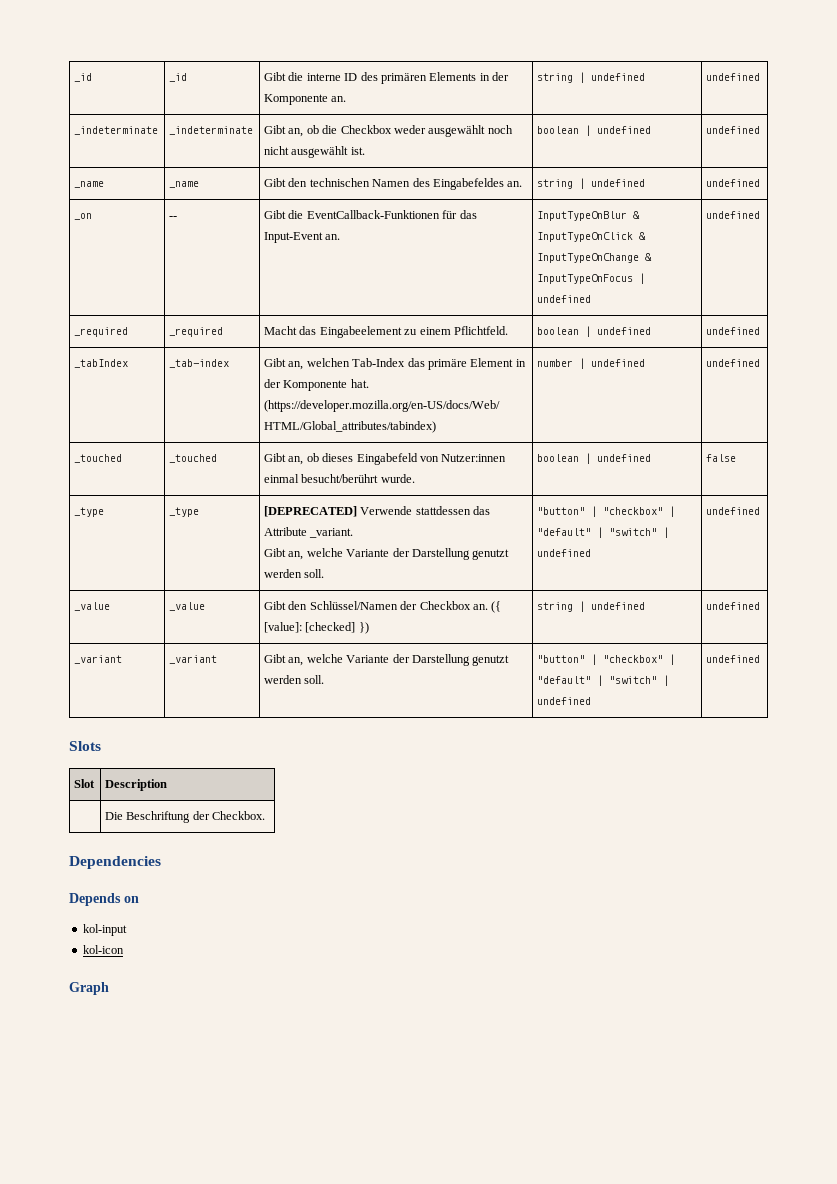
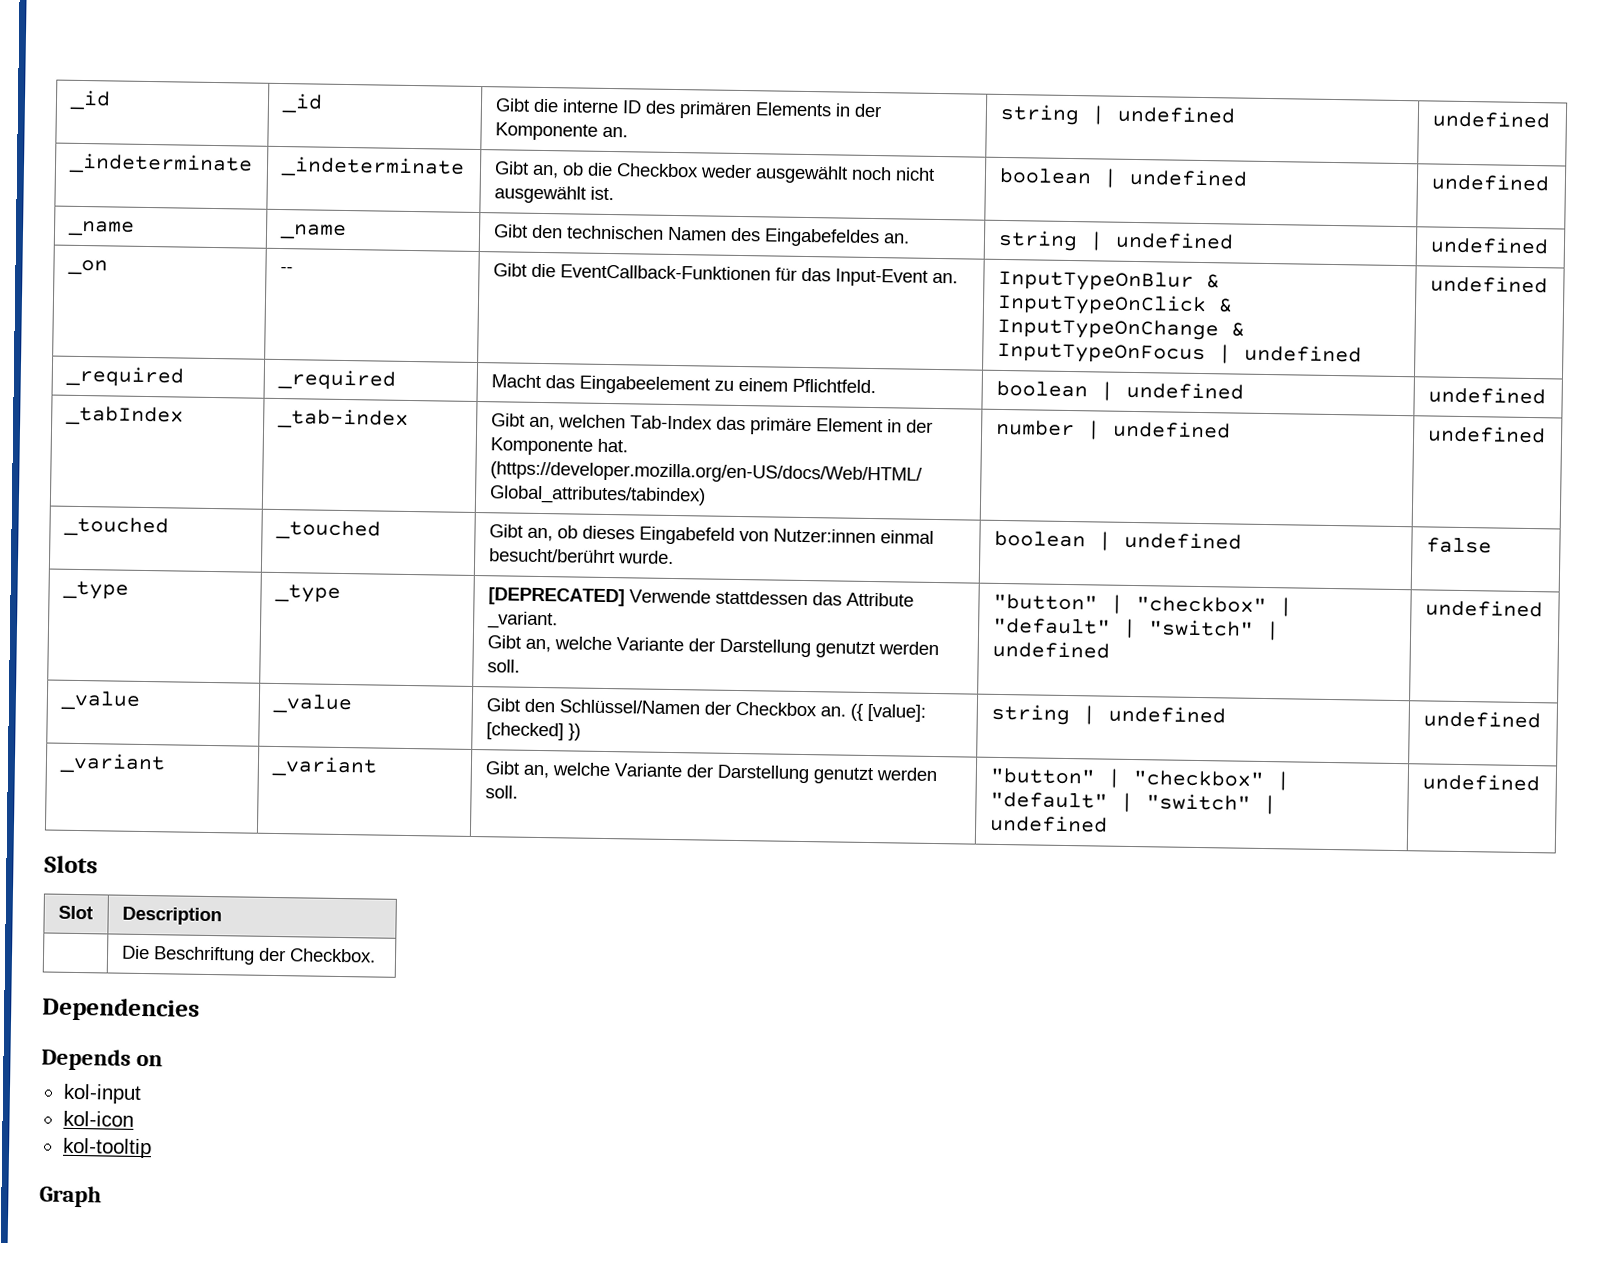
(124, 949) none -> [61,1137,152,1159] // kol-tooltip

